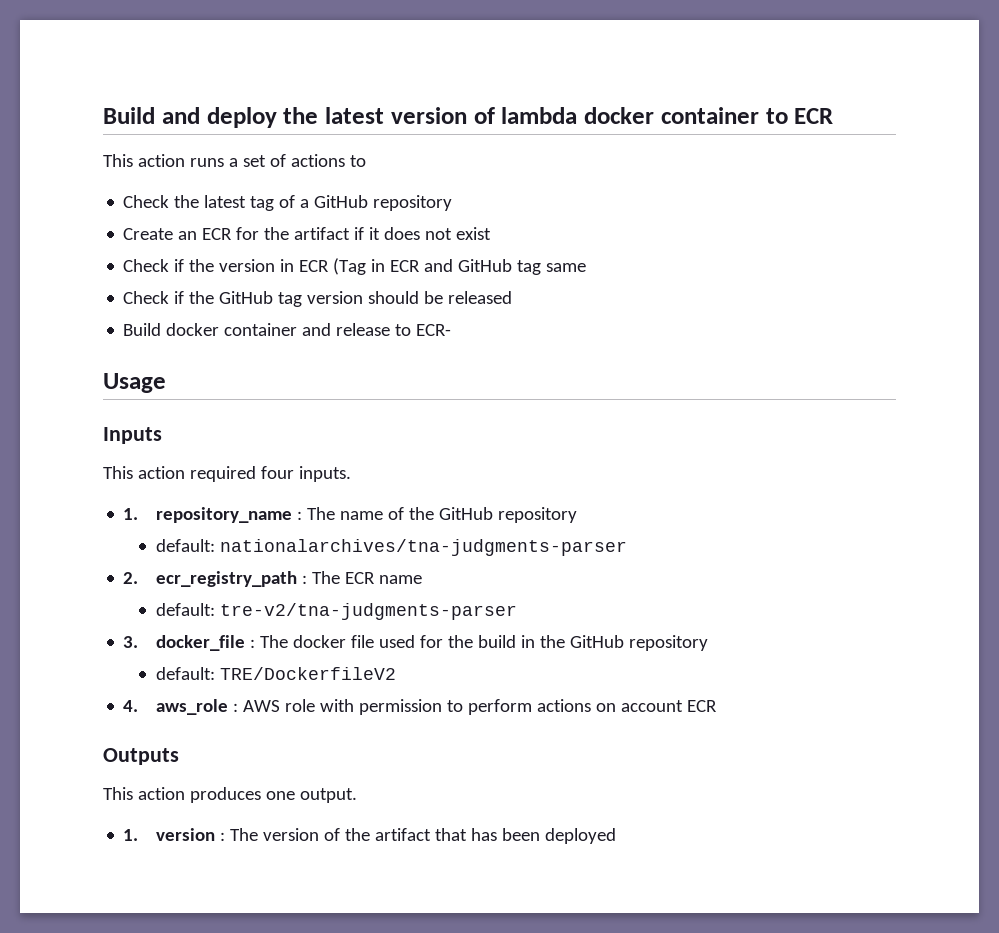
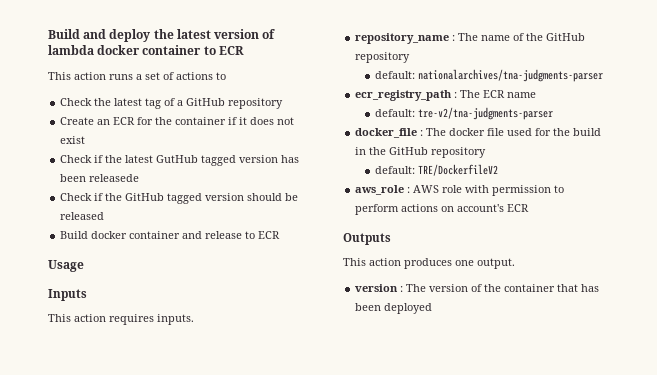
[294,227,351,240] artifact -> [175,117,227,125] container
[219,258,587,275] version in ECR (Tag in ECR and GitHub tag same -> [125,155,300,166] [60,174,140,182] latest GutHub tagged version has been releasede
[278,292,303,307] tag -> [167,193,203,204] tagged
[416,324,452,336] ECR- -> [258,231,281,239] ECR
[189,466,294,482] required four -> [109,314,154,325] requires
[123,508,139,520] 1. -> (194, 319) none
[123,572,139,584] 2. -> (603, 75) none
[123,636,139,648] 3. -> (553, 113) none
[123,700,139,712] 4. -> (498, 170) none
[621,700,684,712] account -> [457,204,505,212] account's
[123,829,139,841] 1. -> (515, 263) none
[375,828,432,841] artifact -> [504,284,556,292] container

